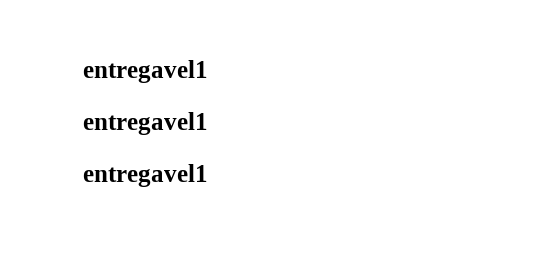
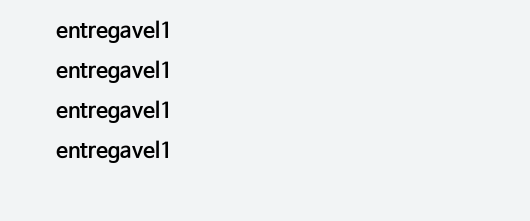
[83,60,208,83] [83,112,208,135] [83,164,208,187] entregavel1 // entregavel1 // entregavel1 -> [56,20,172,43] [56,60,172,83] [56,100,172,123] [56,140,172,163] entregavel1 // entregavel1 // entregavel1 // entregavel1

